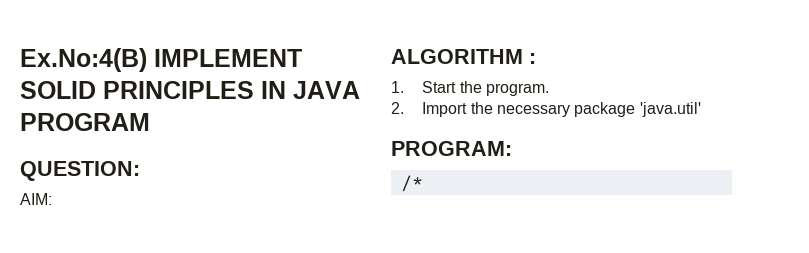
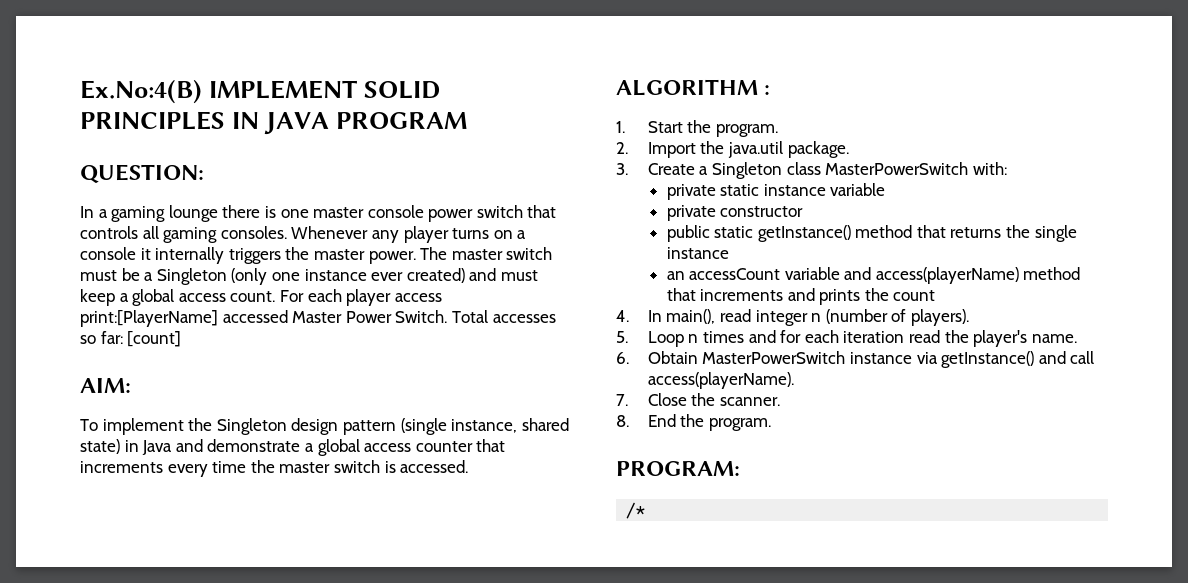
[20,193,52,205] AIM: -> [80,205,557,222] [80,226,527,243] [80,247,553,264] [80,268,538,285] [80,289,442,306] [80,310,556,327] [80,331,182,347] [80,378,131,393] [80,418,569,435] [80,439,506,456] [80,460,469,477] In a gaming lounge there is one master console power switch that controls all gaming consoles. Whenever any player turns on a console it internally triggers the master power. The master switch must be a Singleton (only one instance ever created) and must keep a global access count. For each player access print:[PlayerName] accessed Master Power Switch. Total accesses so far: [count] // AIM: // To implement the Singleton design pattern (single instance, shared state) in Java and demonstrate a global access counter that increments every time the master switch is accessed.
[497,102,701,117] necessary package 'java.util' -> [728,141,849,158] [616,162,1007,179] [666,183,886,200] [666,205,804,221] [666,225,1077,242] [666,247,729,259] [666,267,1081,284] [666,288,936,305] [616,309,969,326] [616,330,1077,347] [616,351,1095,368] [647,372,794,389] [616,393,781,406] [616,414,772,431] java.util package. // 3. Create a Singleton class MasterPowerSwitch with: // private static instance variable // private constructor // public static getInstance() method that returns the single instance // an accessCount variable and access(playerName) method that increments and prints the count // 4. In main(), read integer n (number of players). // 5. Loop n times and for each iteration read the player's name. // 6. Obtain MasterPowerSwitch instance via getInstance() and call access(playerName). // 7. Close the scanner. // 8. End the program.

